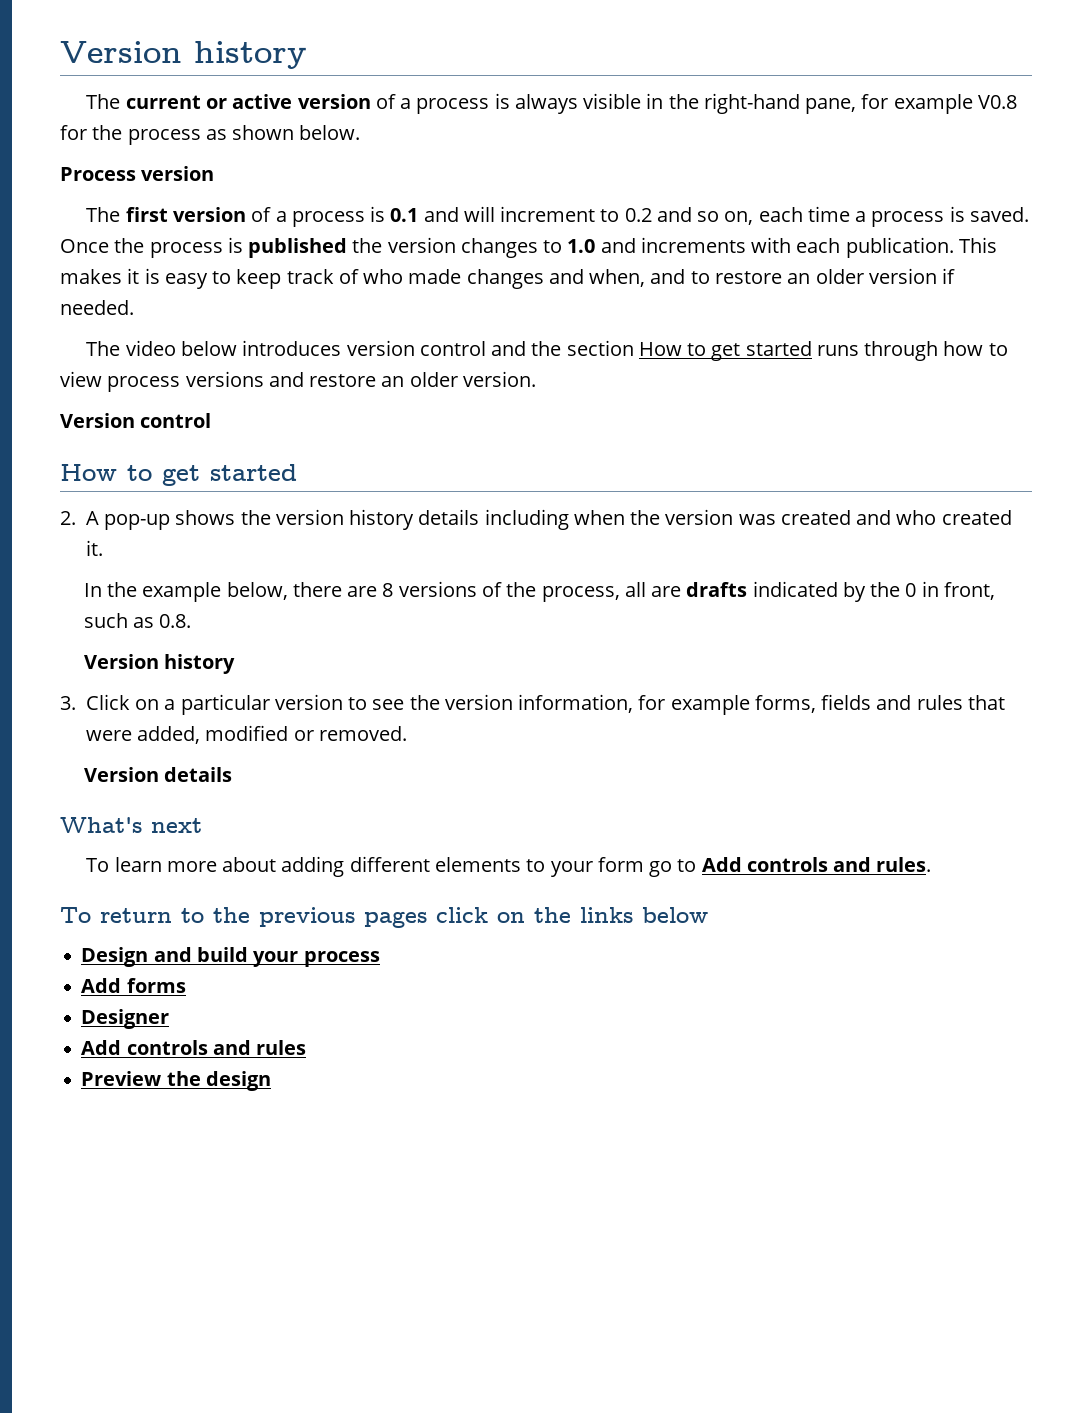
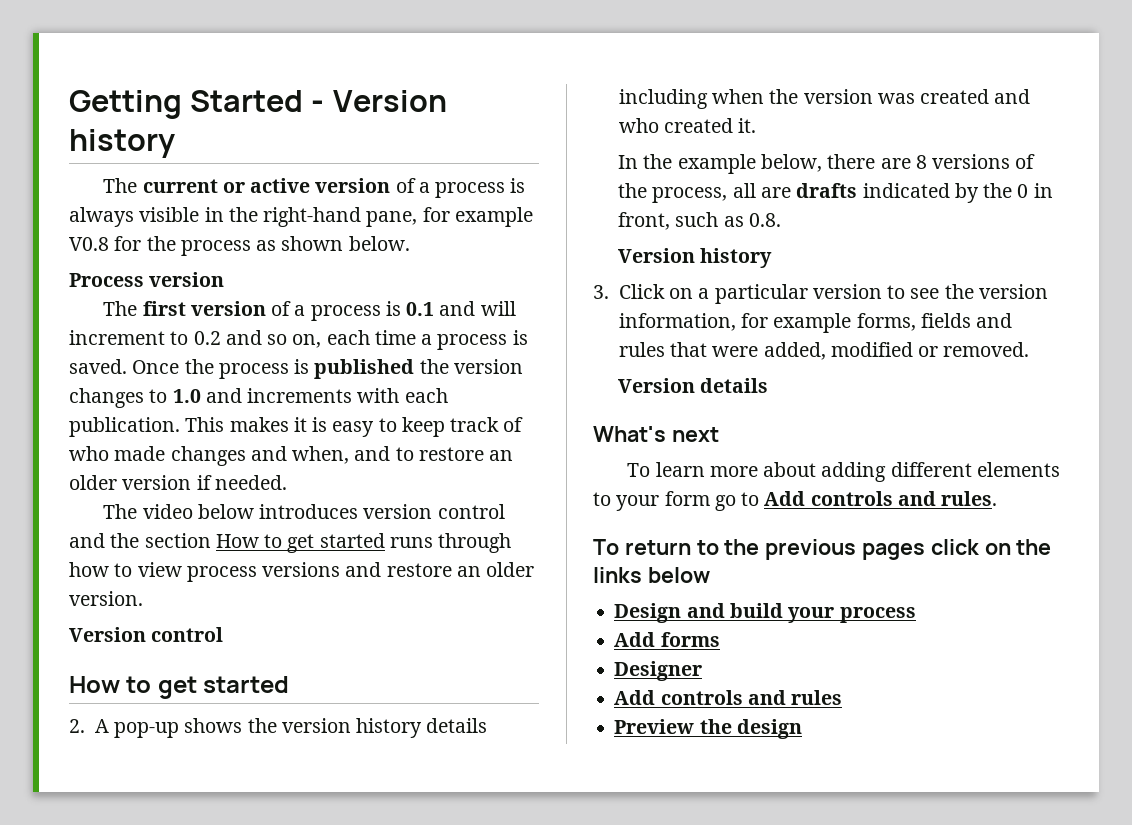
(60, 52) none -> [69,90,325,119] Getting Started -

